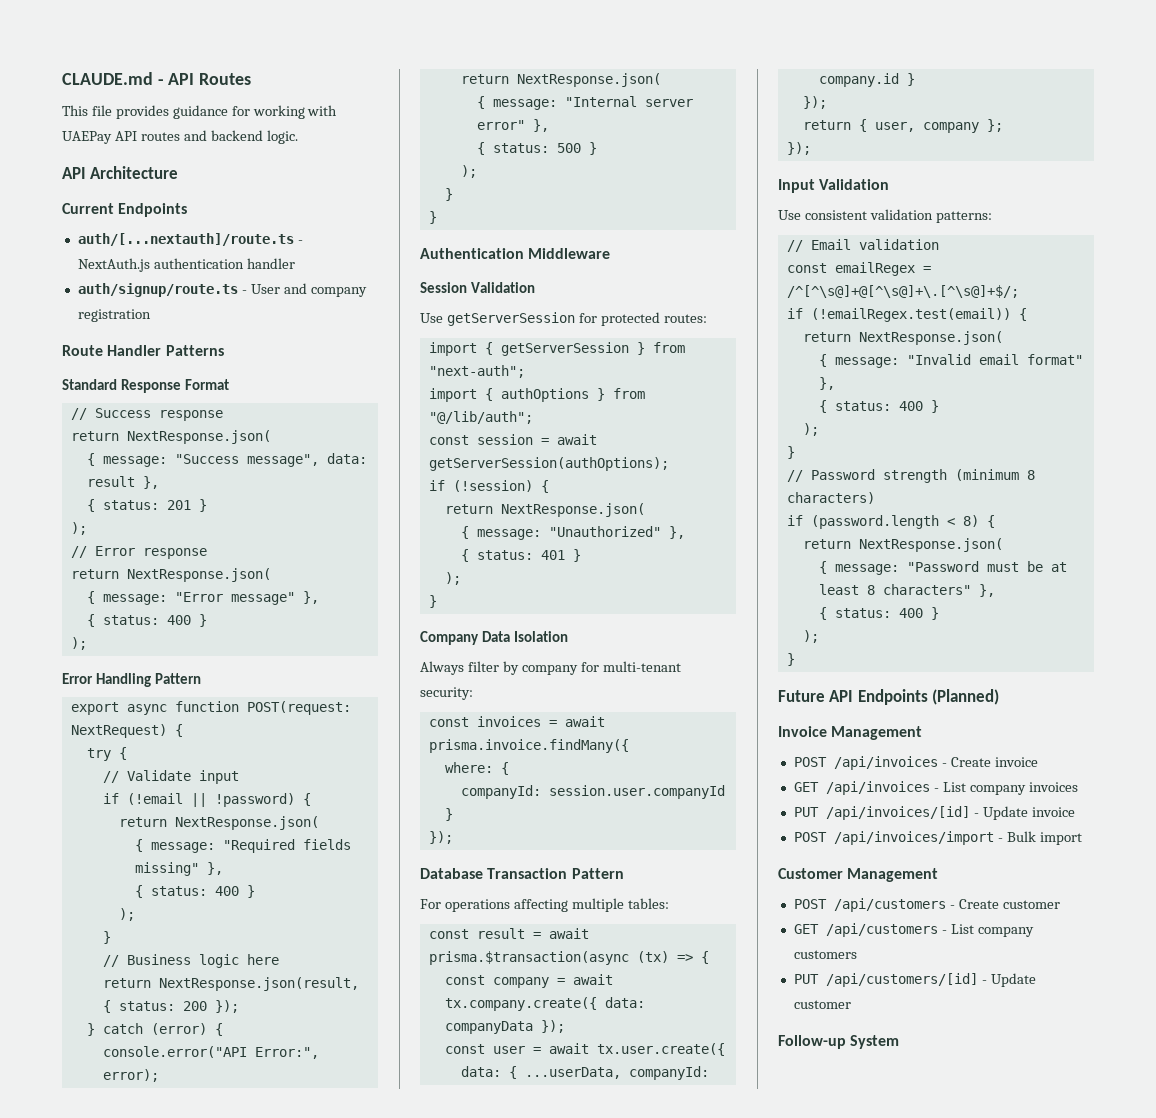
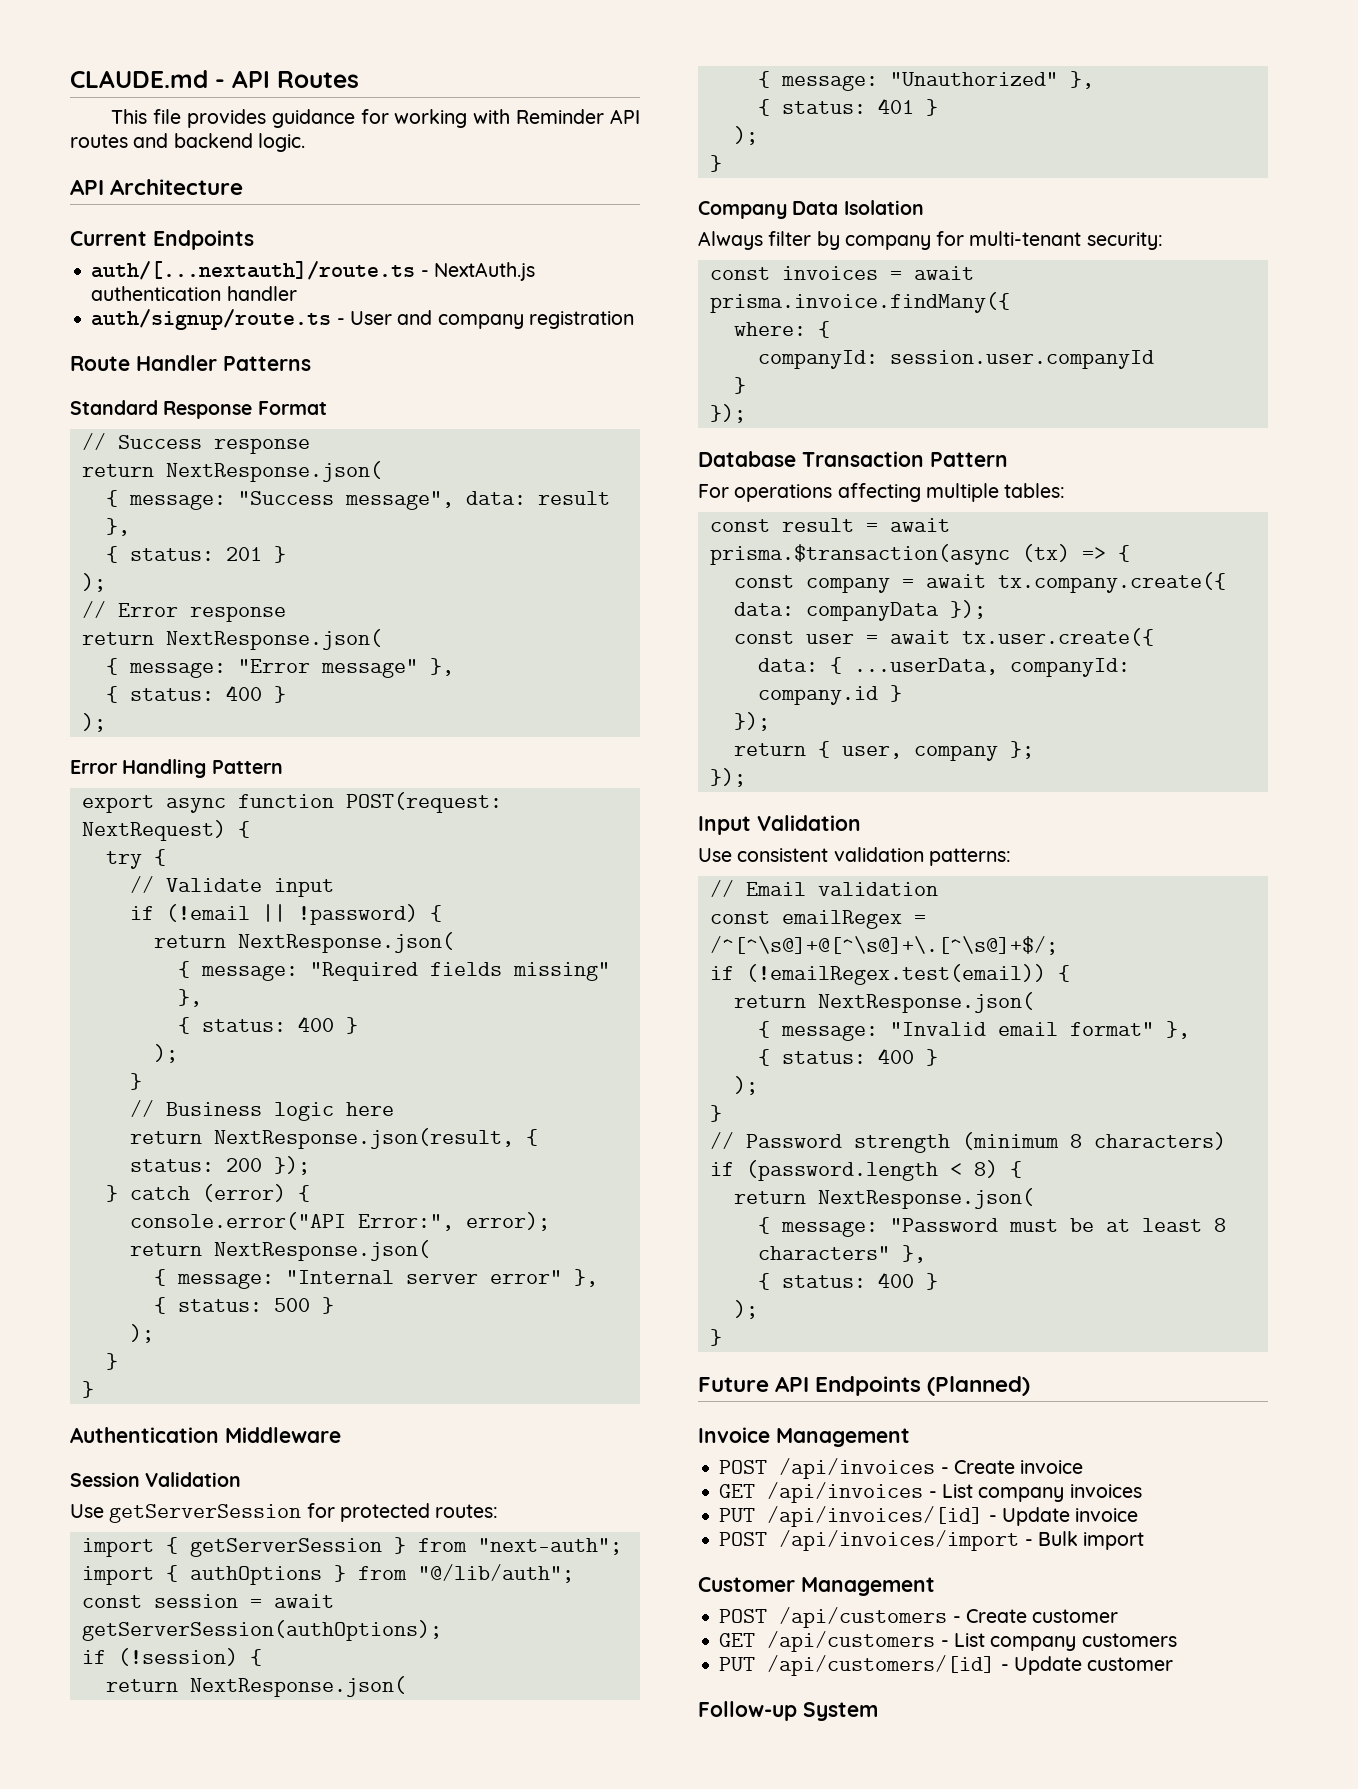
[62,131,112,144] UAEPay -> [516,109,605,124] Reminder

